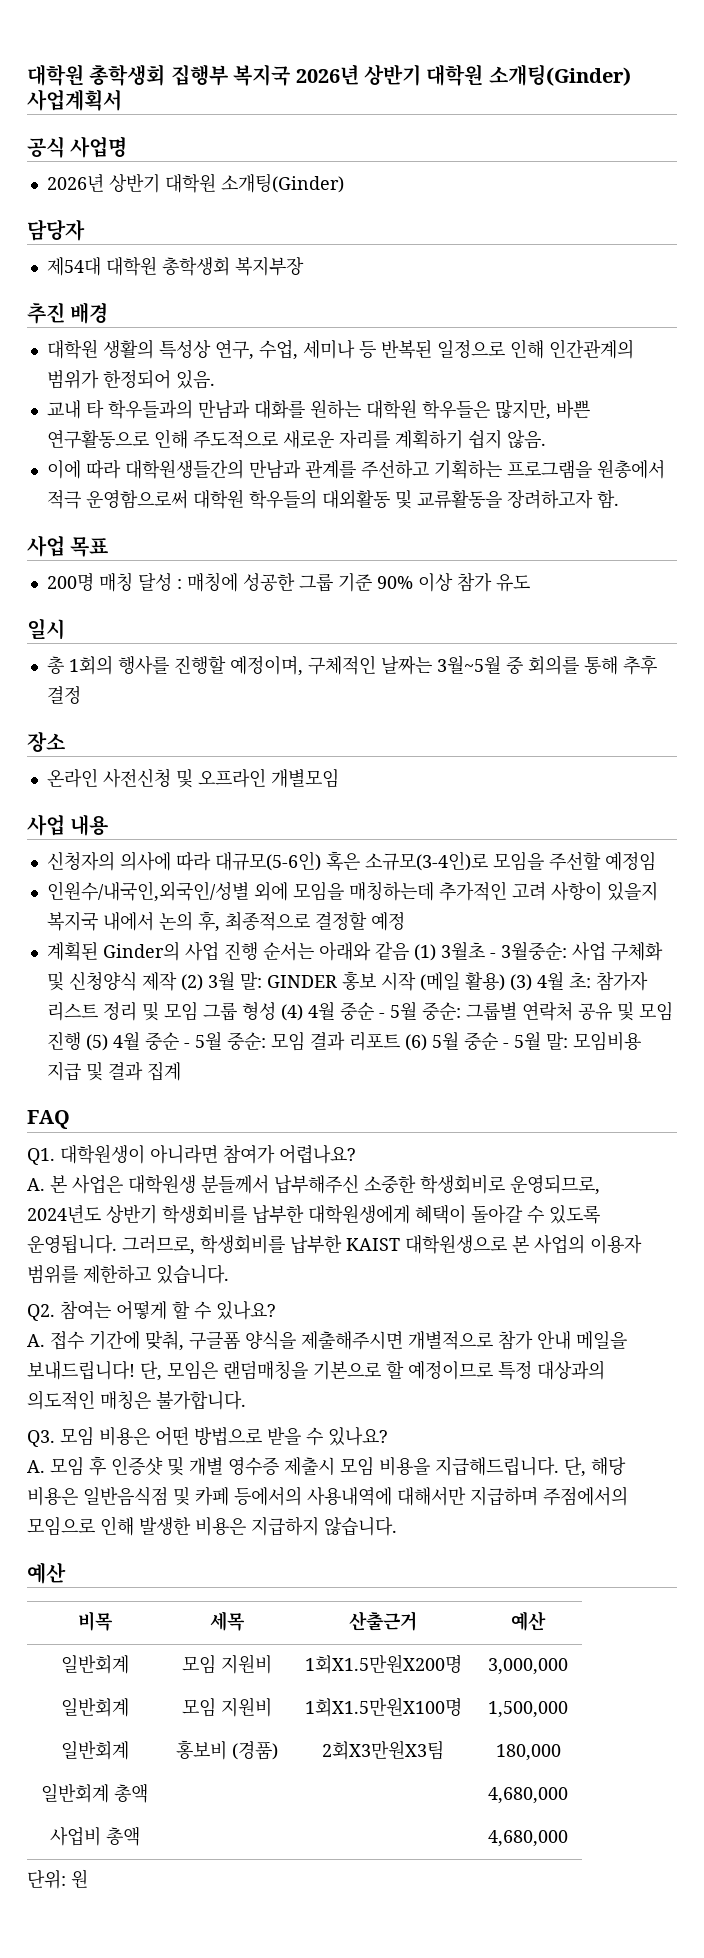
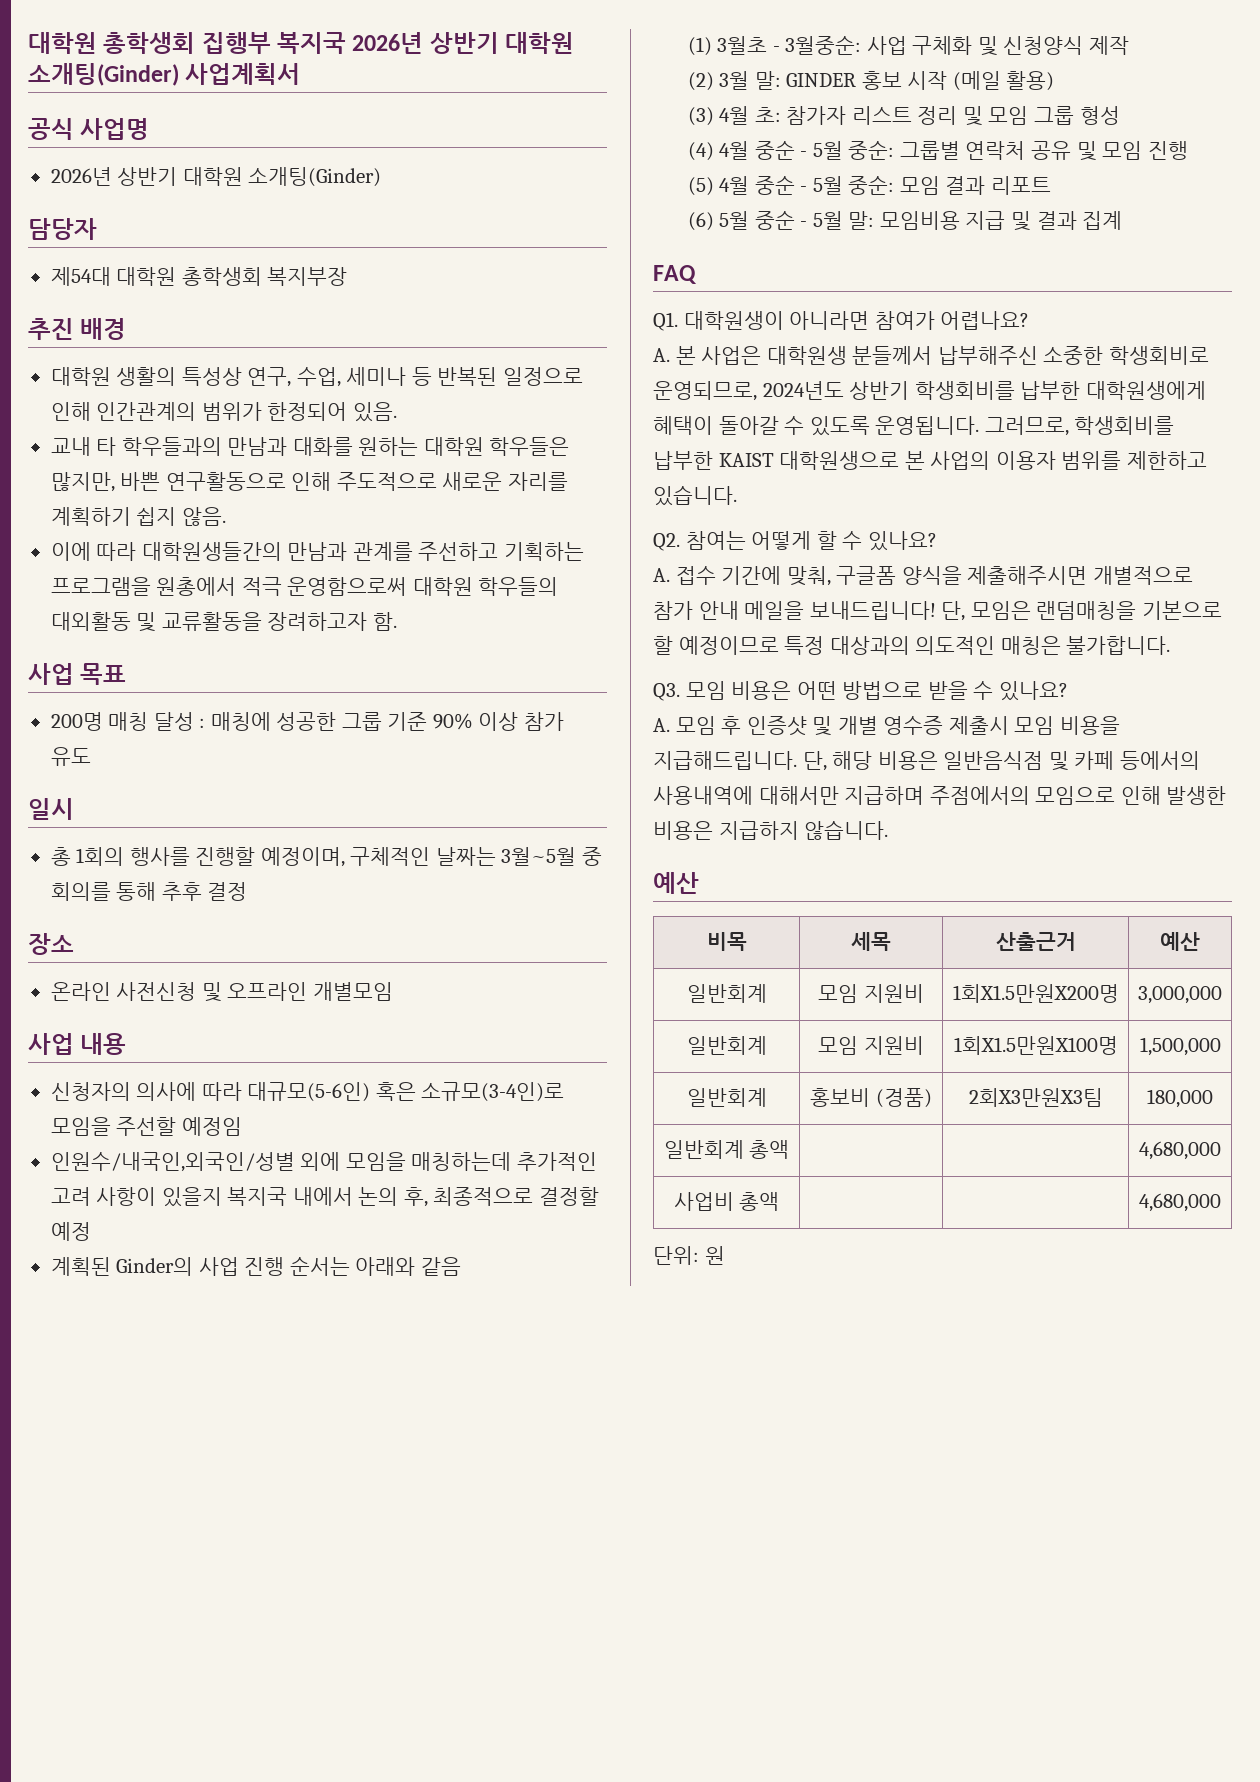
(409, 951) none -> (461, 1266) //
(177, 981) none -> (1130, 45) //
(505, 981) none -> (1055, 81) //
(276, 1011) none -> (1120, 115) //
(81, 1041) none -> (1188, 150) //
(400, 1041) none -> (1052, 185) //

